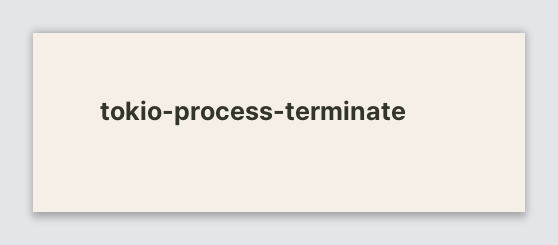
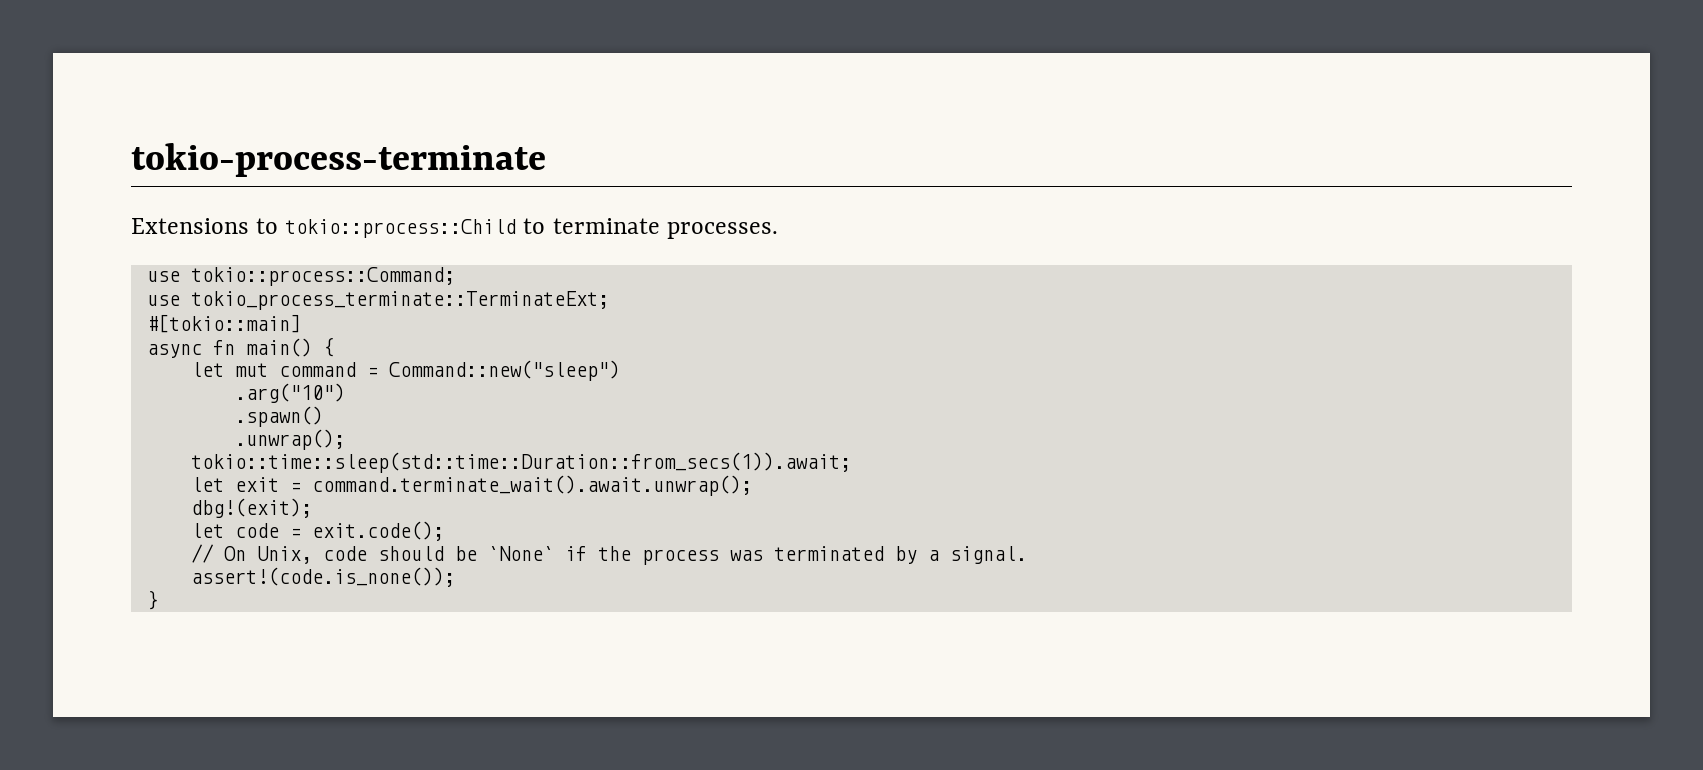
(406, 113) none -> [131,218,778,239] [146,267,455,286] [146,291,609,310] [146,314,301,333] [146,337,334,358] [190,360,620,381] [234,383,345,403] [234,406,323,427] [234,429,345,450] [190,452,851,473] [190,475,752,496] [190,498,312,518] [190,521,444,541] [190,544,1027,565] [190,567,455,587] [146,590,158,610] // Extensions to tokio::process::Child to terminate processes. // use tokio::process::Command; // use tokio_process_terminate::TerminateExt; // #[tokio::main] // async fn main() { // let mut command = Command::new("sleep") // .arg("10") // .spawn() // .unwrap(); // tokio::time::sleep(std::time::Duration::from_secs(1)).await; // let exit = command.terminate_wait().await.unwrap(); // dbg!(exit); // let code = exit.code(); // // On Unix, code should be `None` if the process was terminated by a signal. // assert!(code.is_none()); // }

